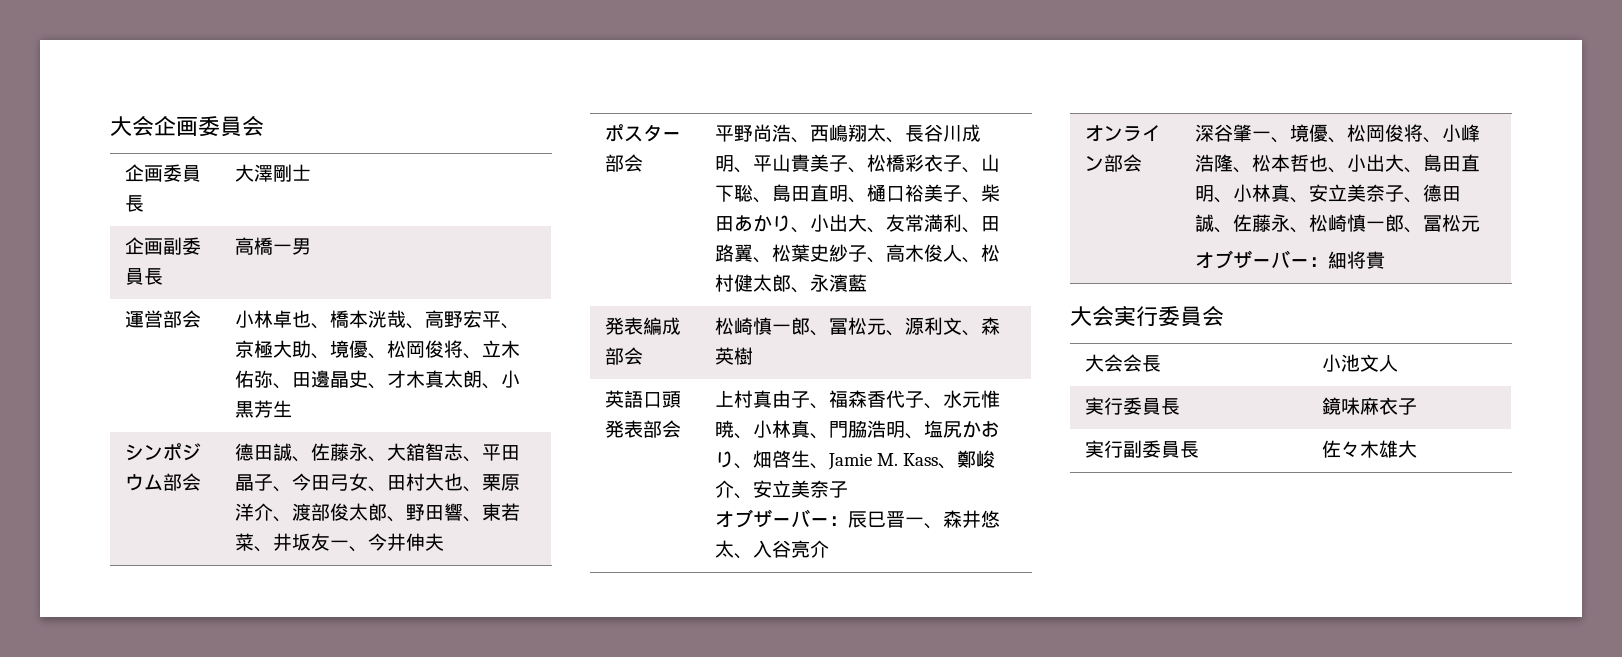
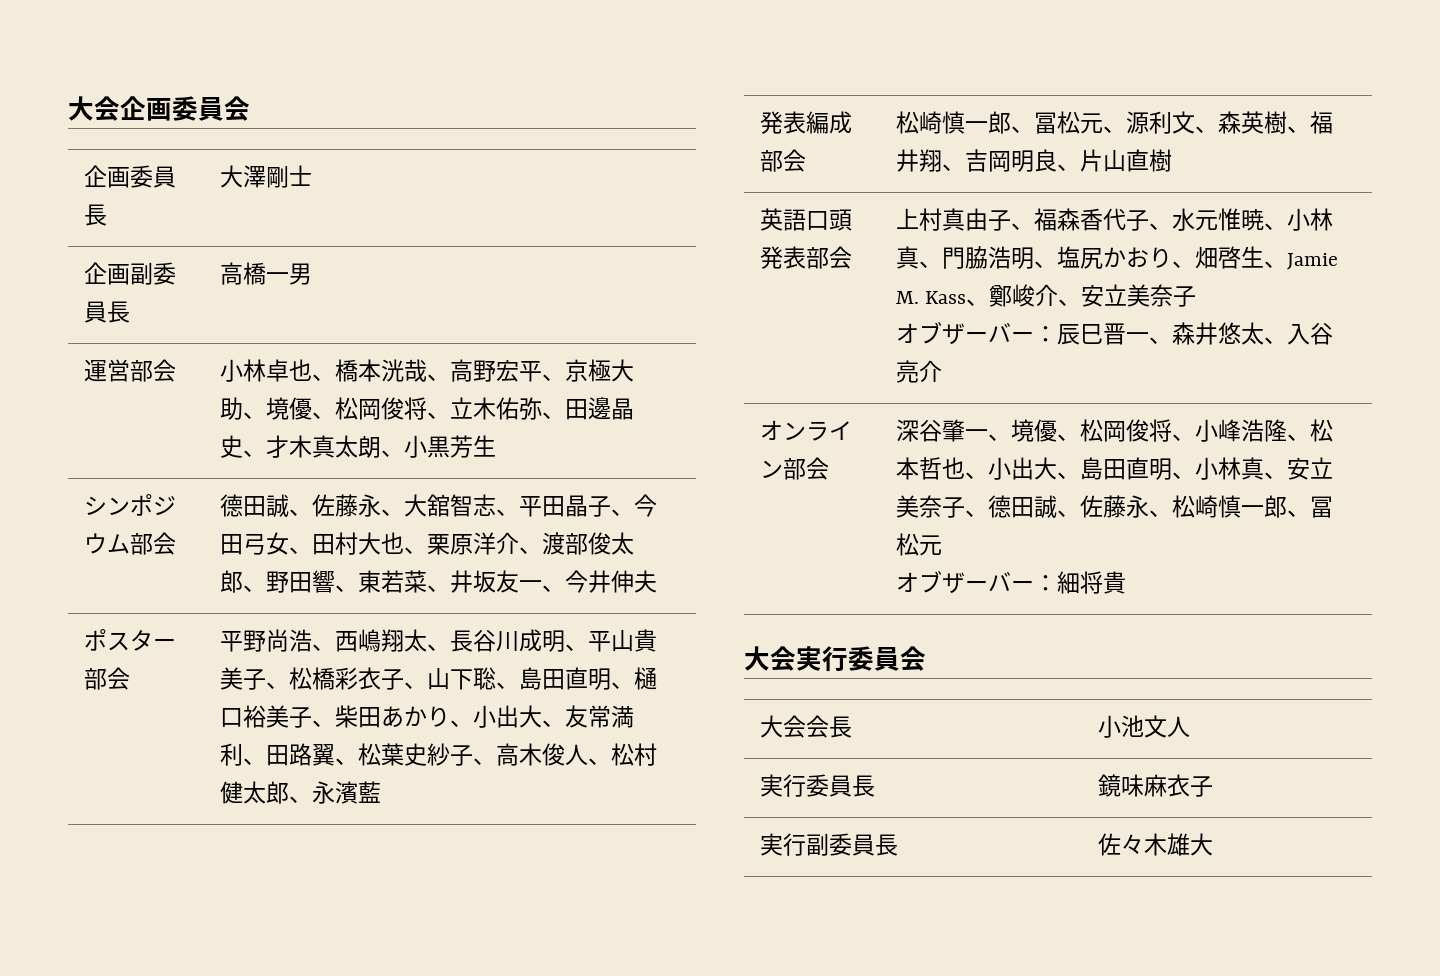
(753, 356) none -> [1287,111,1334,134] [896,149,1173,172] 、福井翔、吉岡明良、片山直樹

